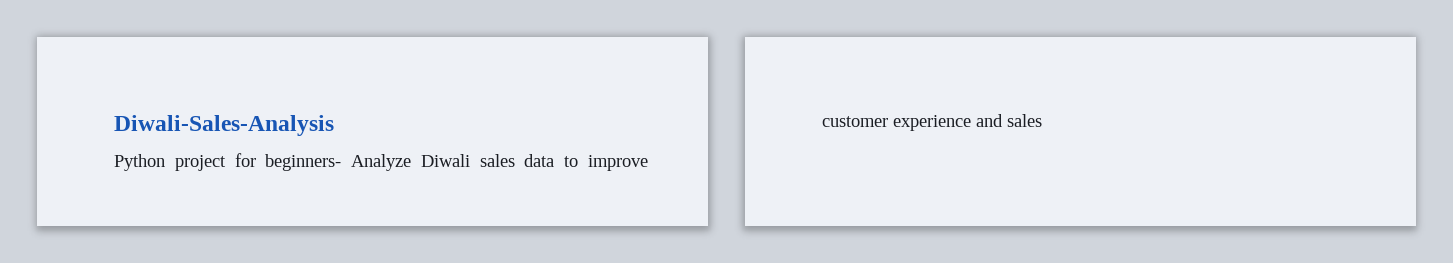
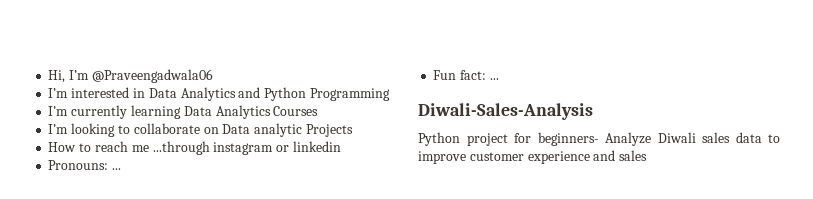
(114, 125) none -> [48,69,213,83] [48,87,390,101] [48,105,319,119] [48,123,353,137] [48,141,341,155] [48,160,122,170] [433,70,499,80] Hi, I’m @Praveengadwala06 // I’m interested in Data Analytics and Python Programming // I’m currently learning Data Analytics Courses // I’m looking to collaborate on Data analytic Projects // How to reach me ...through instagram or linkedin // Pronouns: ... // Fun fact: ... //

